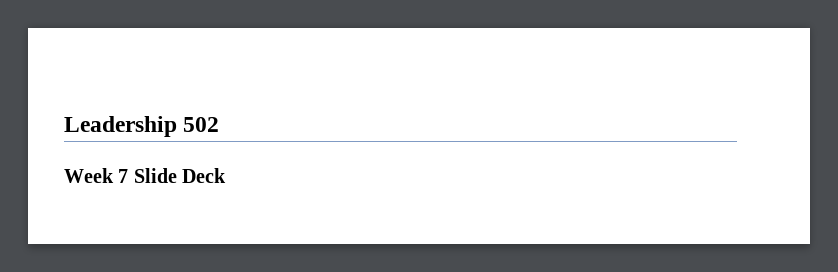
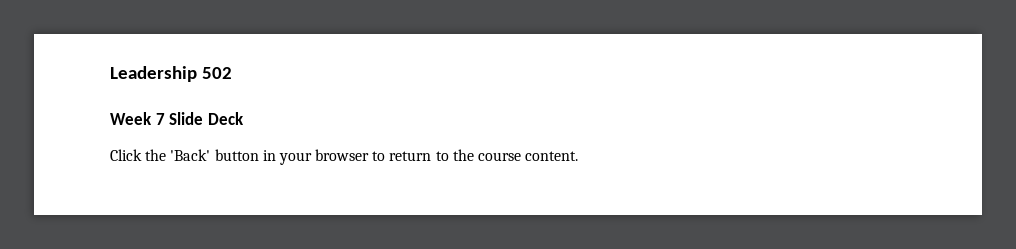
(227, 175) none -> [110,149,579,165] // Click the 'Back' button in your browser to return to the course content.

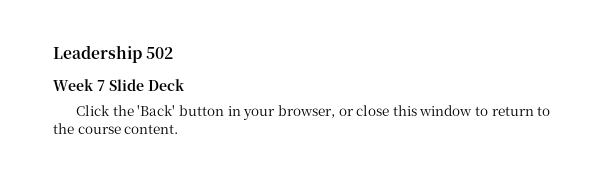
[315,149,370,161] browser -> [277,105,473,118] browser, or close this window

